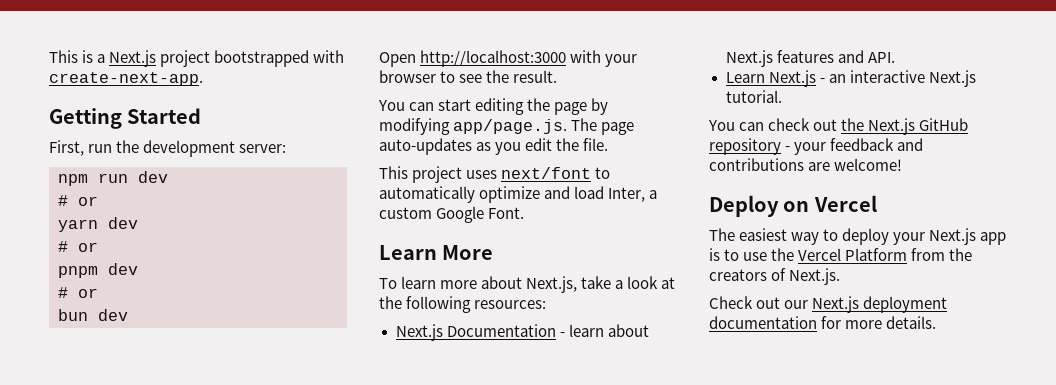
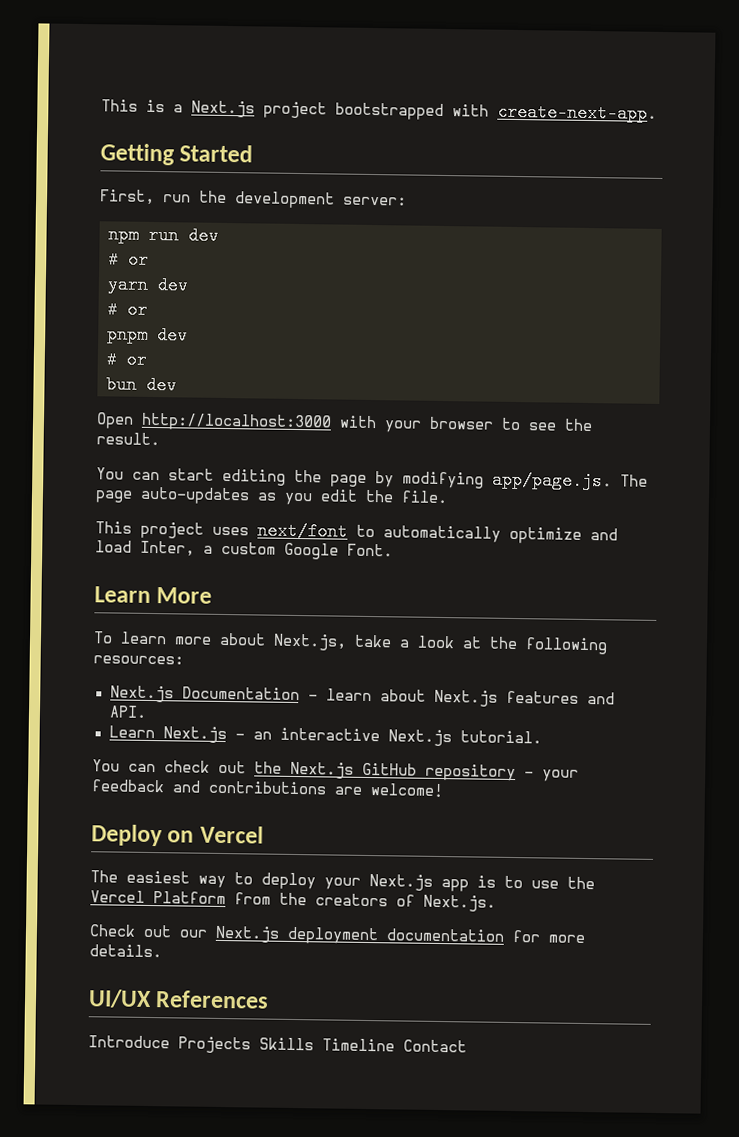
(937, 322) none -> [88,989,270,1009] [88,1035,467,1054] // UI/UX References // Introduce Projects Skills Timeline Contact

